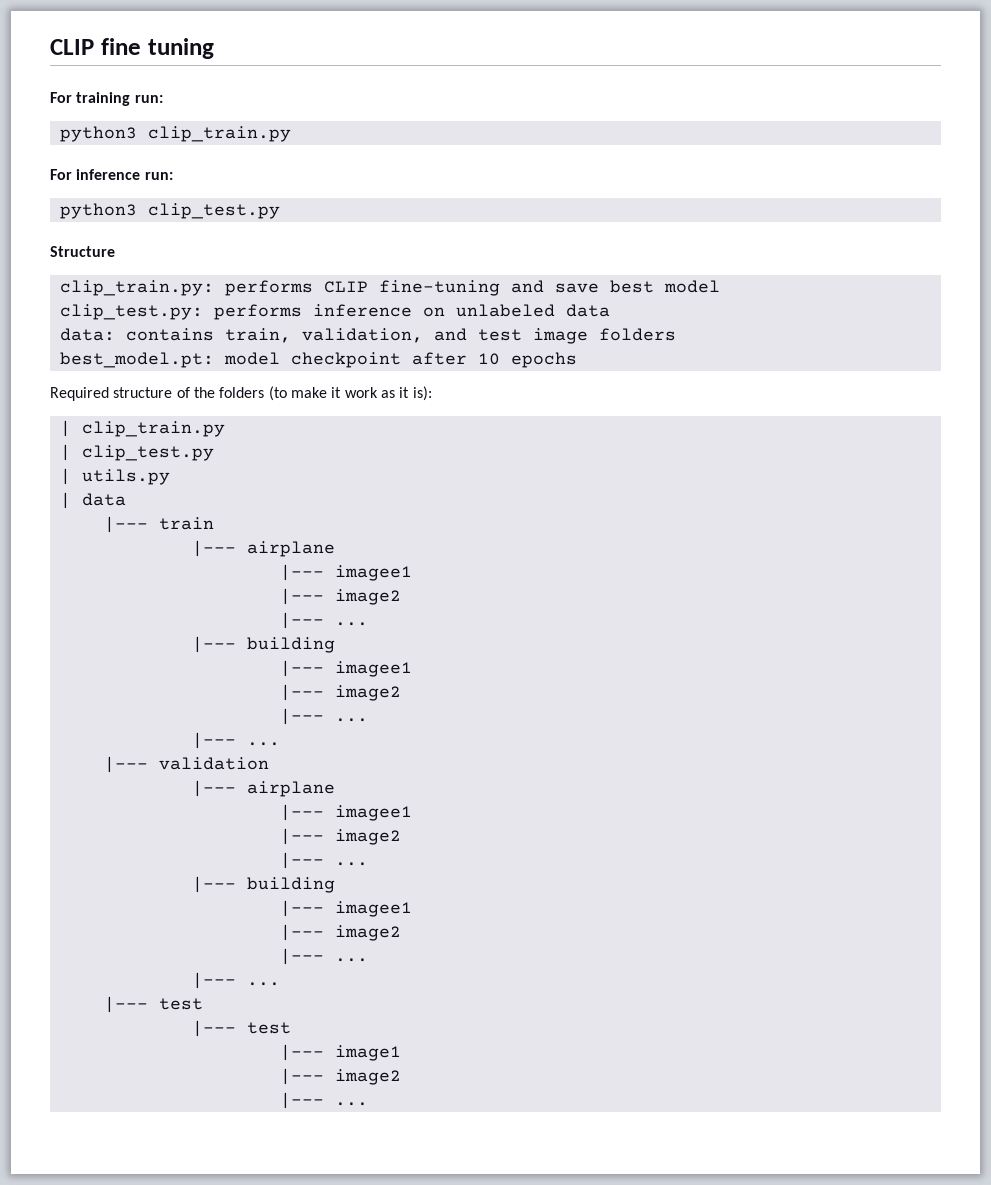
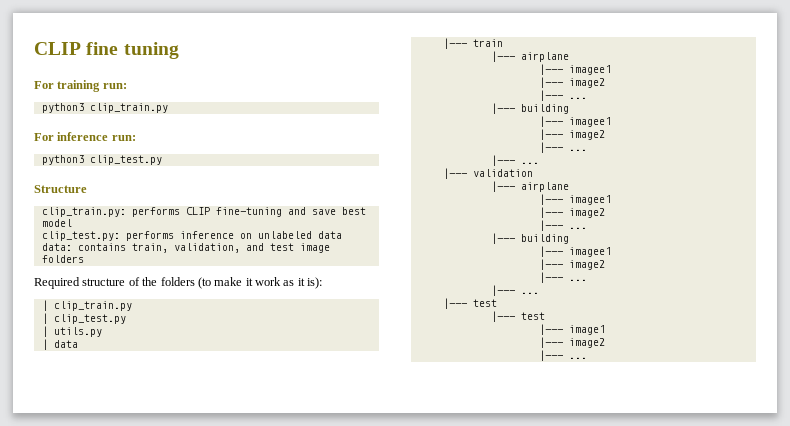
[59,352,577,368] // best_model.pt: model checkpoint after 10 epochs -> (84, 259) none

